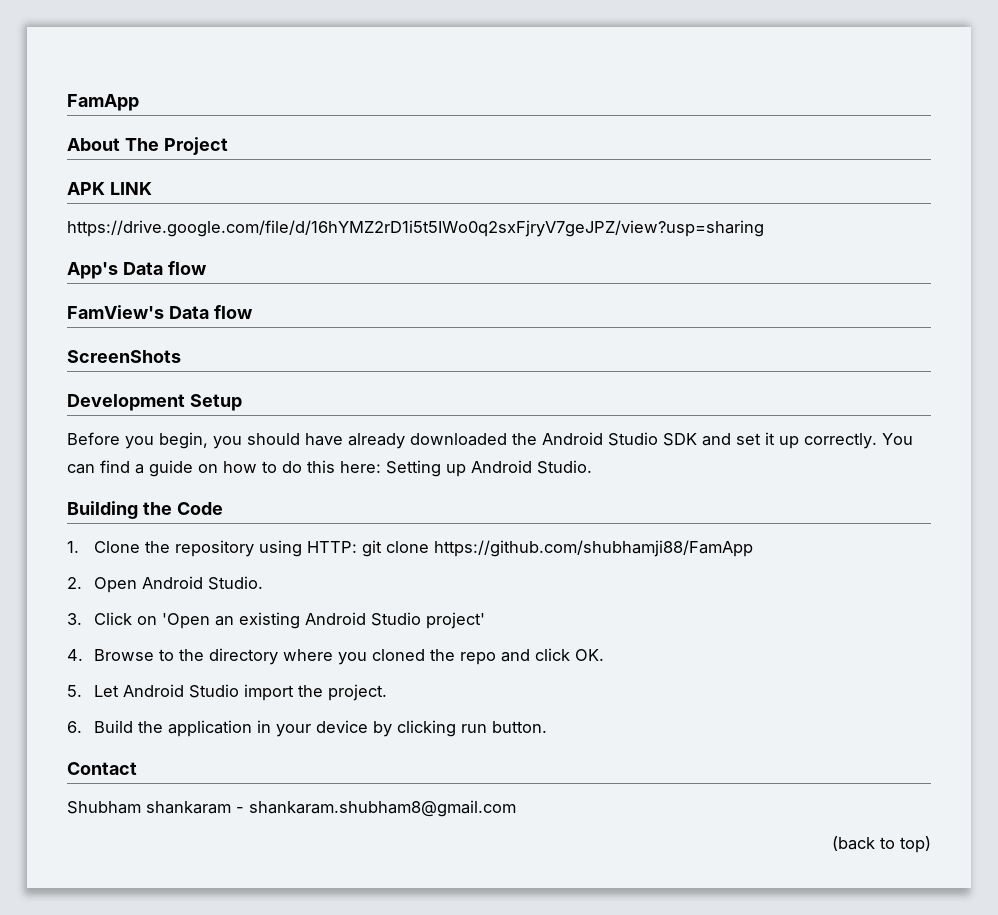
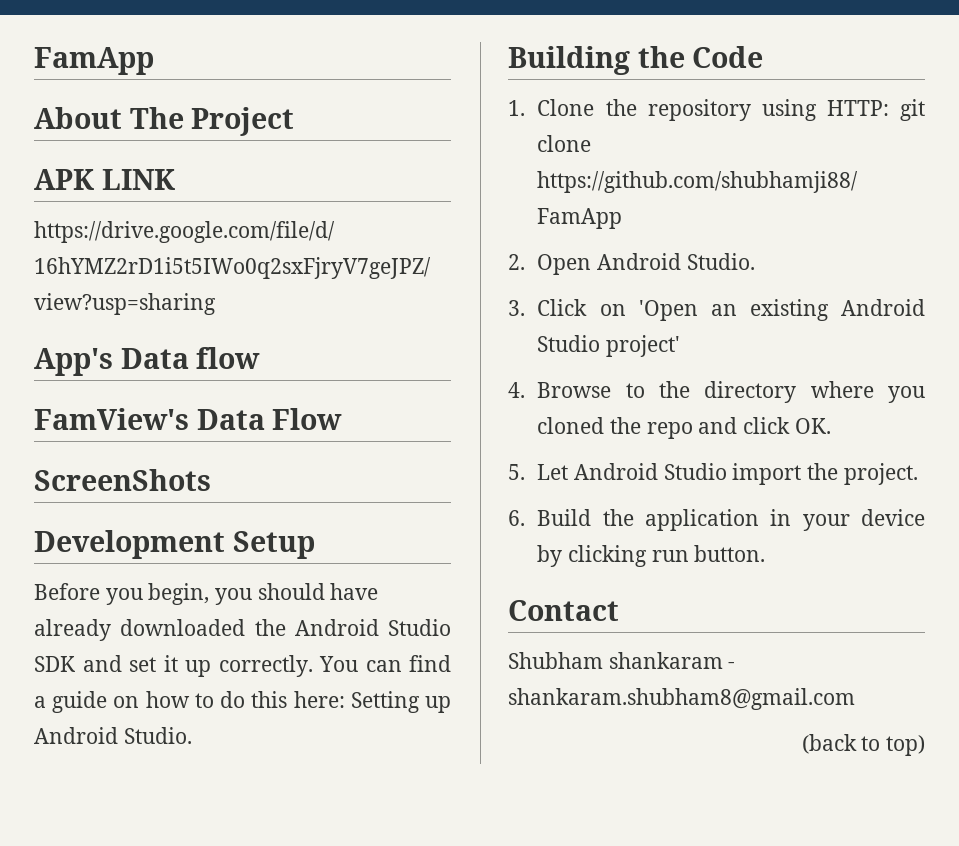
[213,305,253,319] flow -> [272,408,343,430] Flow

